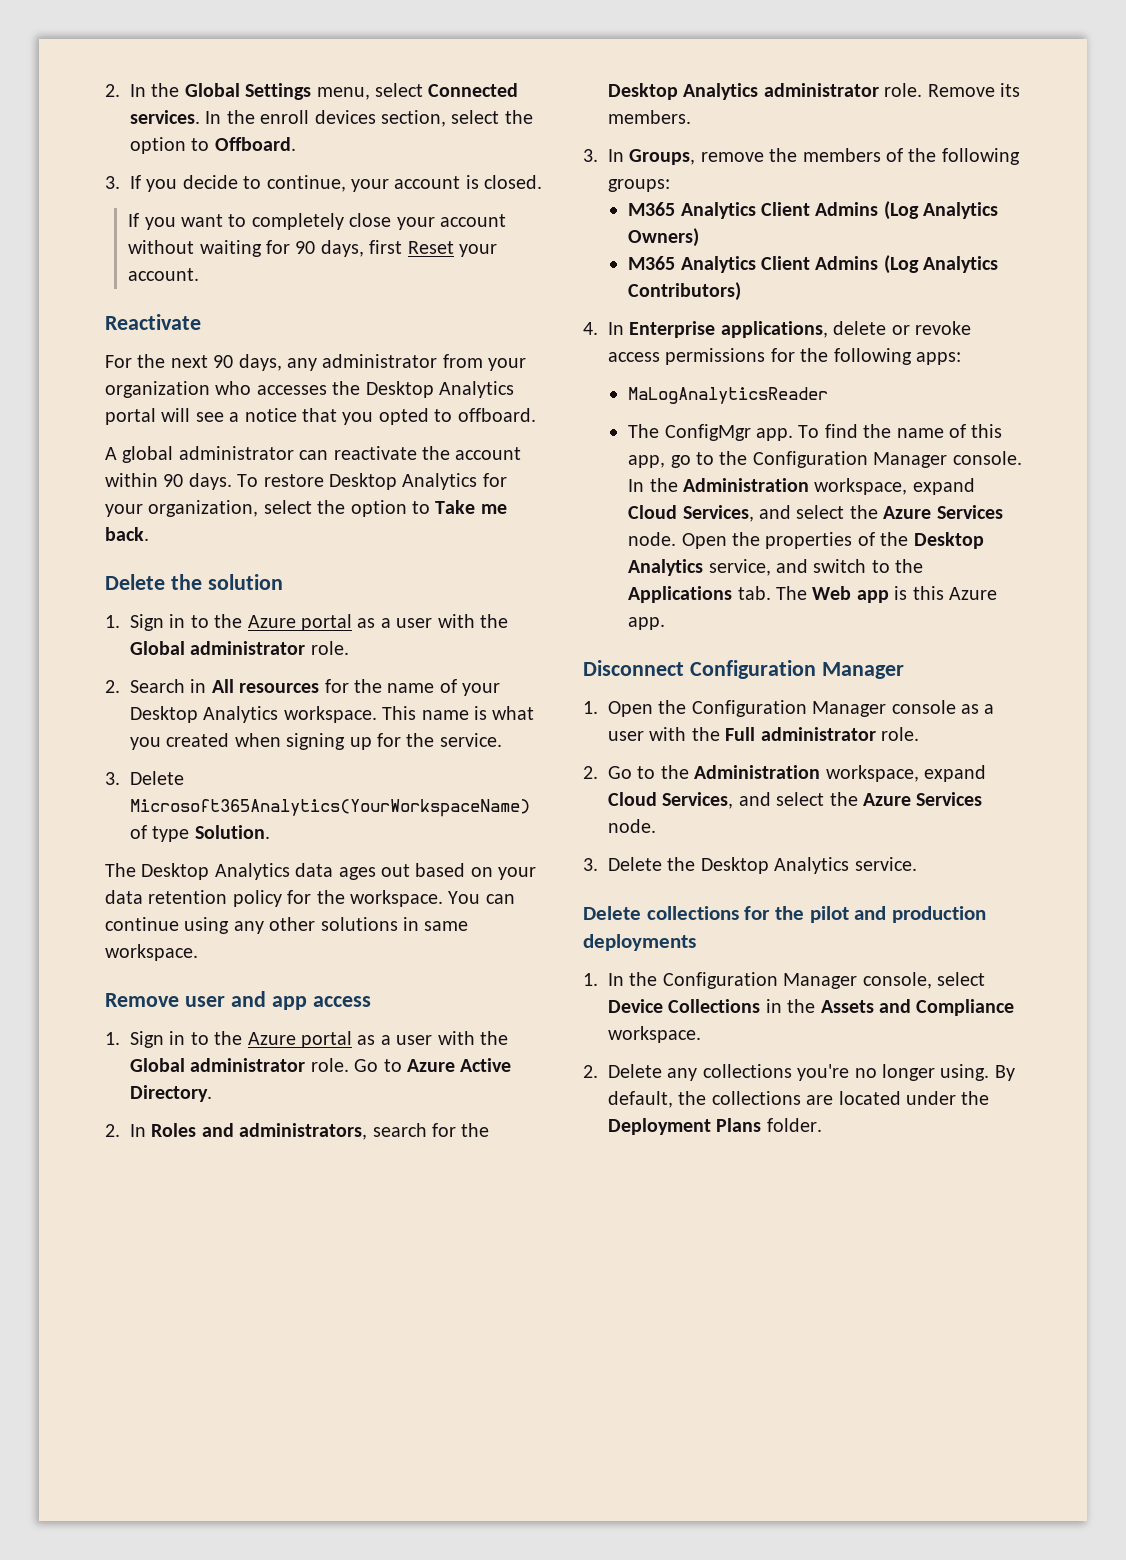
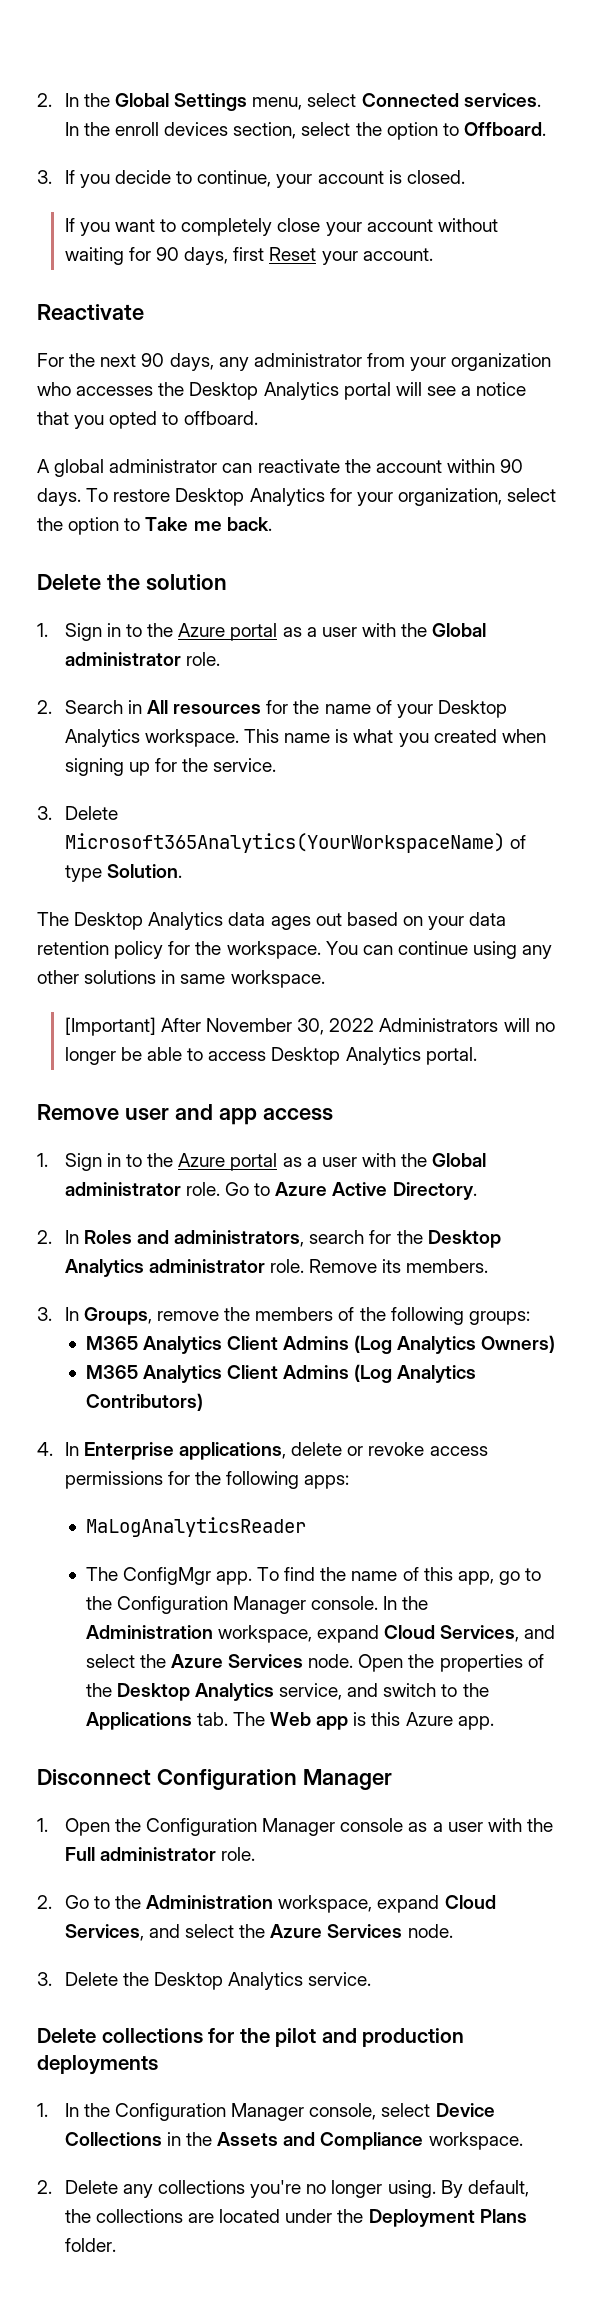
(198, 952) none -> [64,1017,555,1036] [64,1047,477,1065] // [Important] After November 30, 2022 Administrators will no longer be able to access Desktop Analytics portal.

